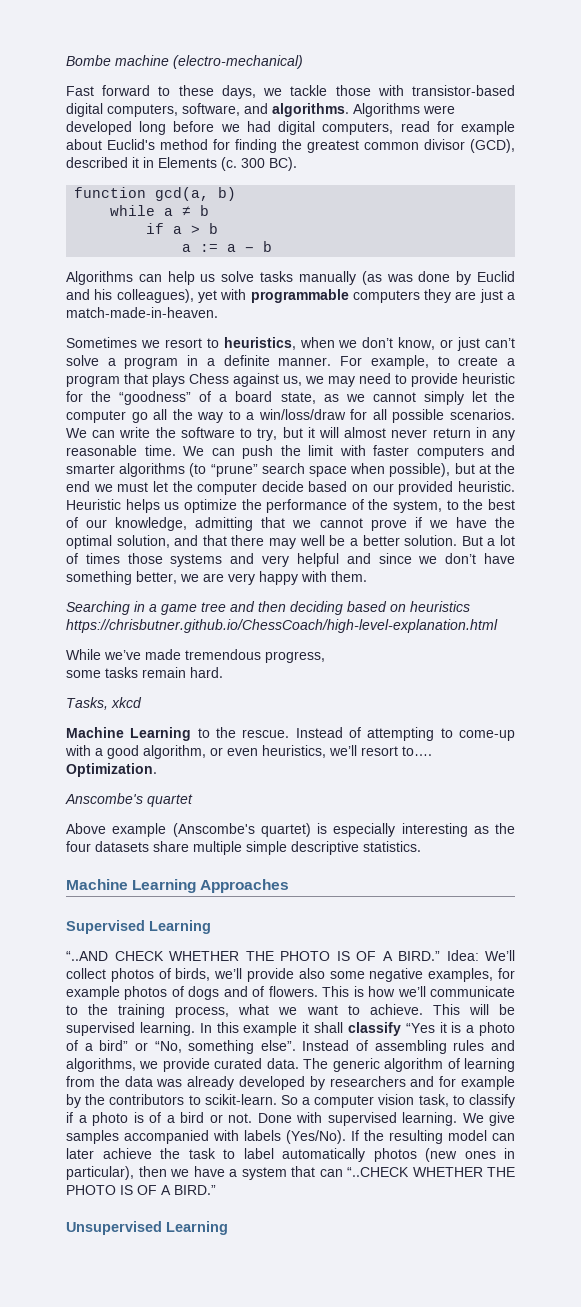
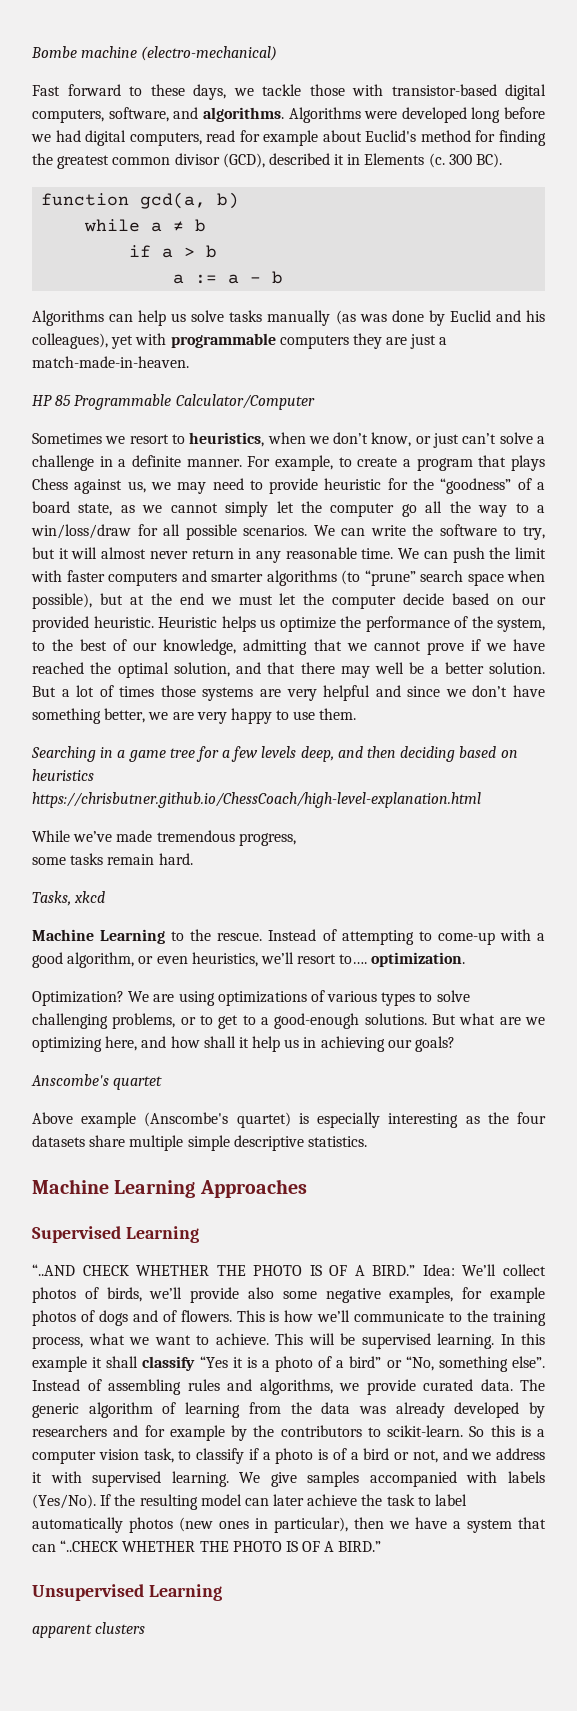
(218, 312) none -> [32,394,315,410] // HP 85 Programmable Calculator/Computer
[124,357,179,369] program -> [32,455,94,471] challenge
(487, 522) none -> [32,662,84,674] reached
[230,553,255,564] and -> [259,689,281,697] are
[301,571,327,582] with -> [276,710,316,720] to use
(226, 607) none -> [195,746,334,762] for a few levels deep,
[66,763,157,777] Optimization. -> [371,952,466,967] [32,990,470,1006] [32,1013,545,1029] [32,1036,456,1052] optimization. // Optimization? We are using optimizations of various types to solve challenging problems, or to get to a good-enough solutions. But what are we optimizing here, and how shall it help us in achieving our goals?
(298, 1100) none -> [490,1425,531,1437] this is
[228,1113,292,1123] not. Done -> [412,1448,545,1463] [32,1472,42,1483] not, and we address it
(228, 1228) none -> [32,1622,146,1638] // apparent clusters

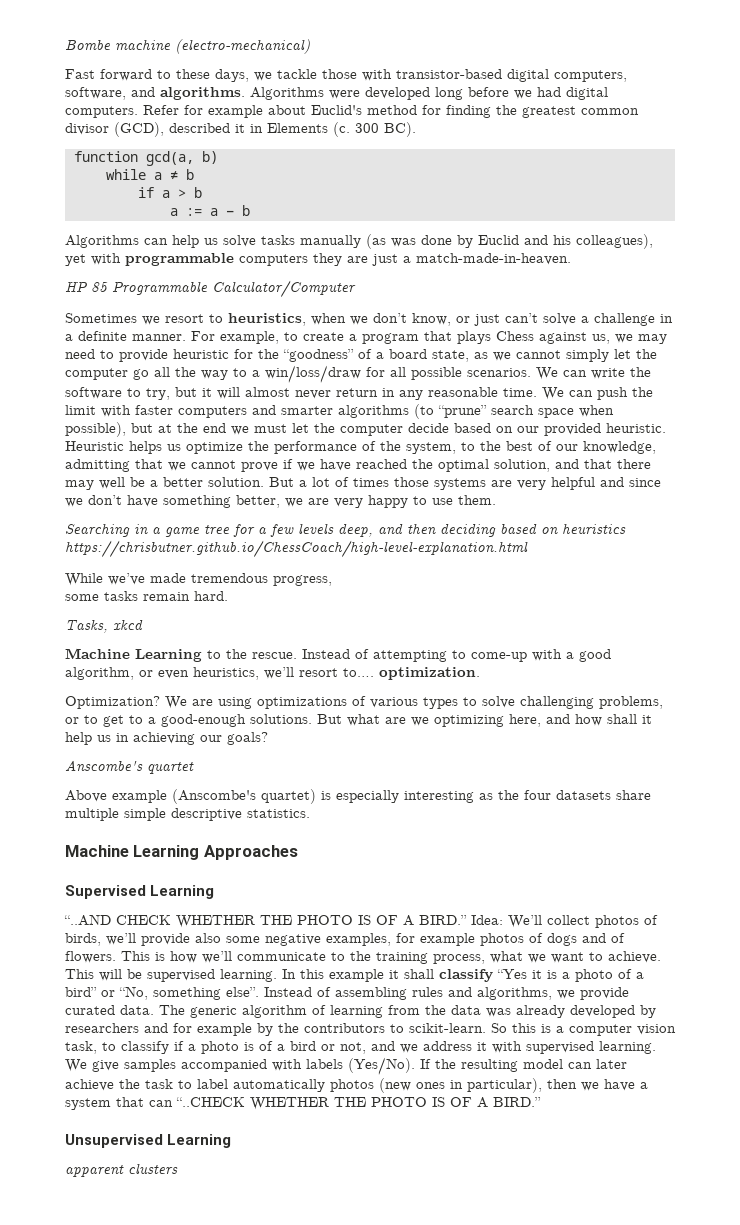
[129,130,236,146] computers, read -> [65,105,179,118] computers. Refer

